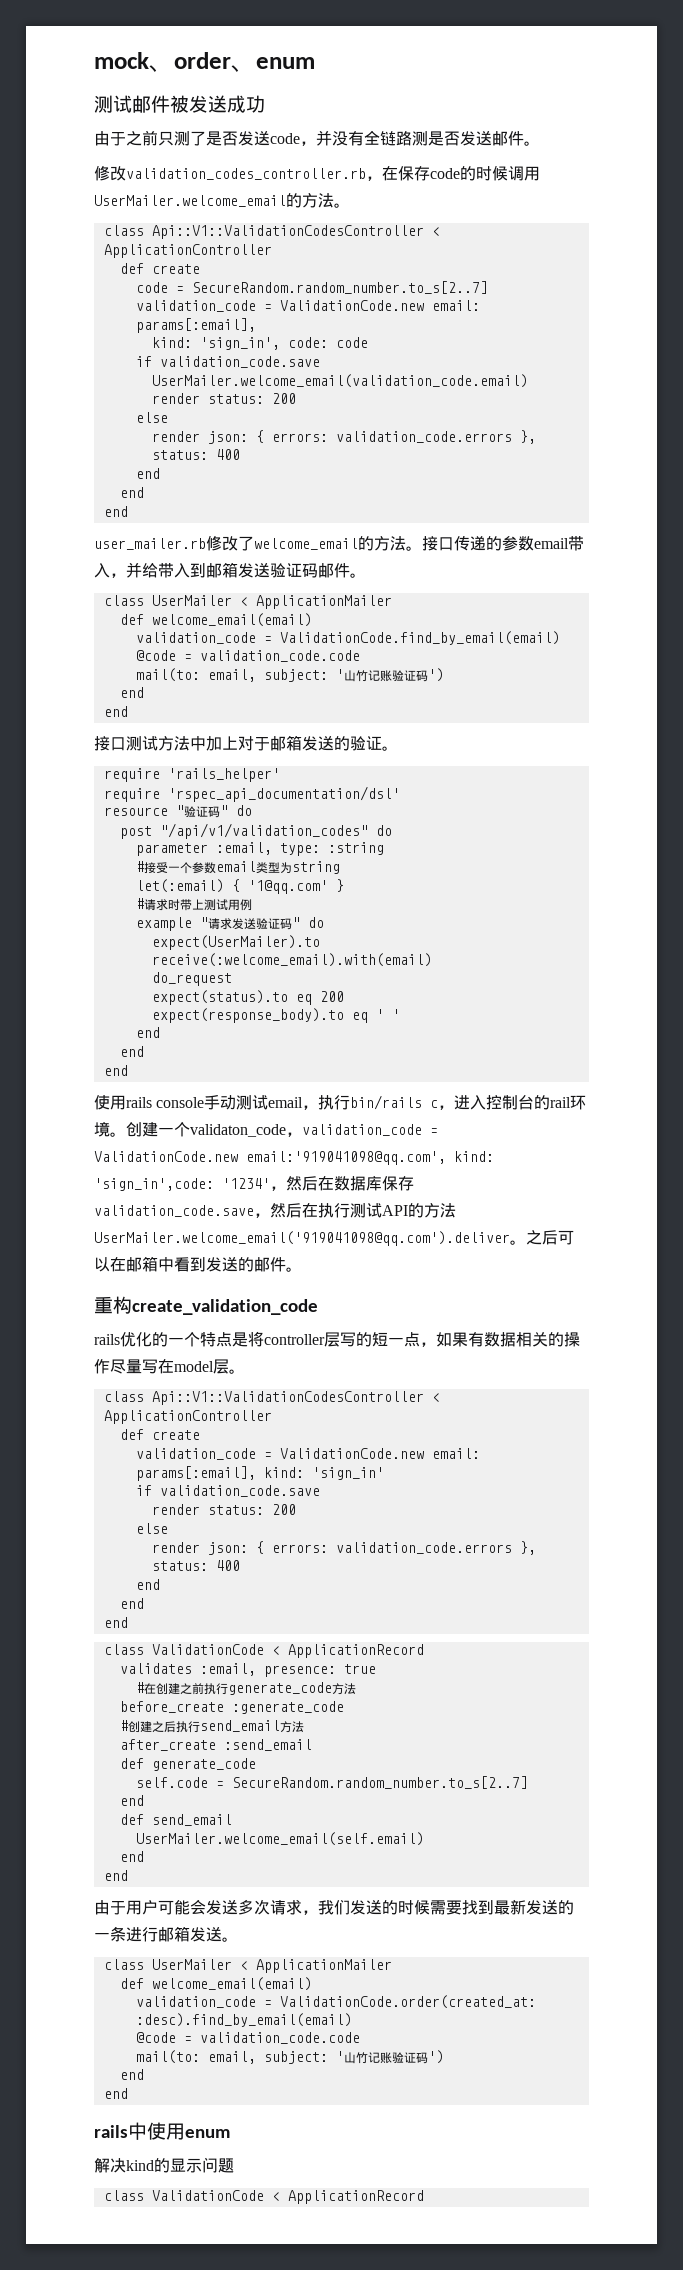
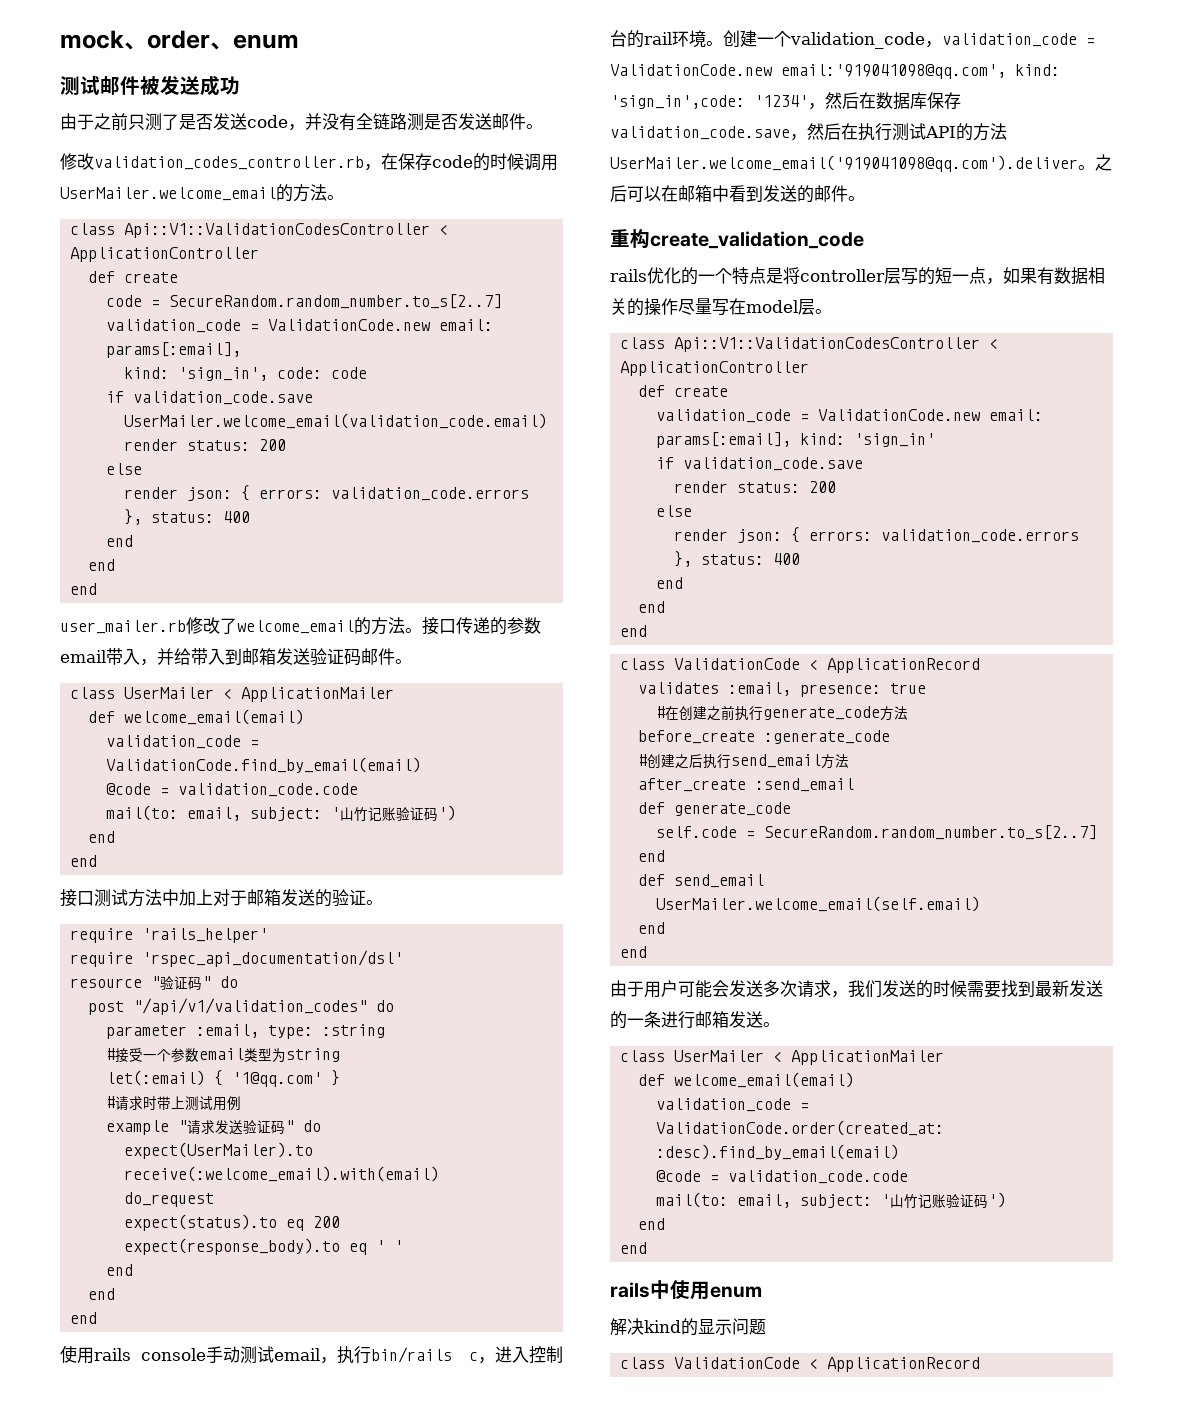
[190,1124,286,1137] validaton_code -> [790,32,925,49] validation_code

